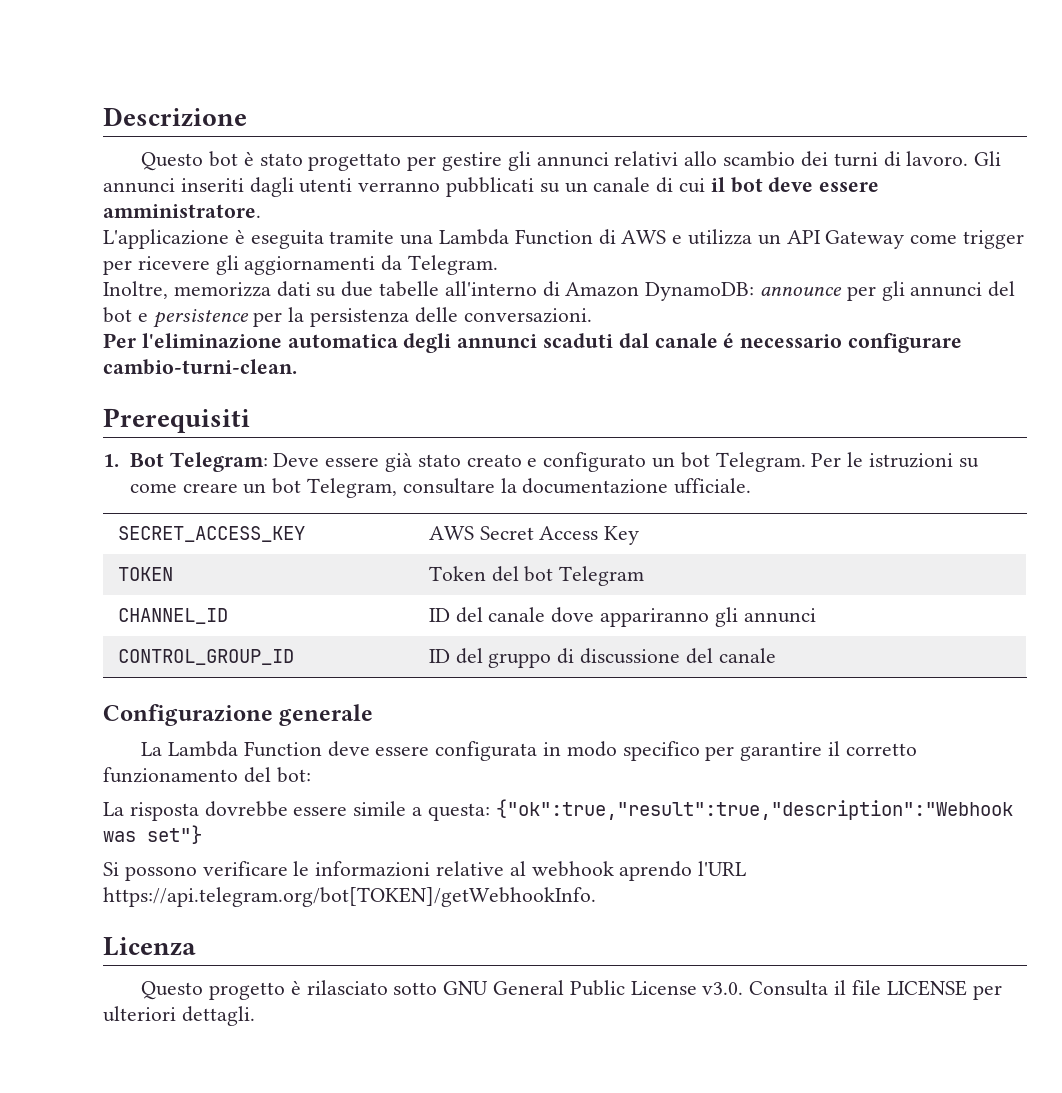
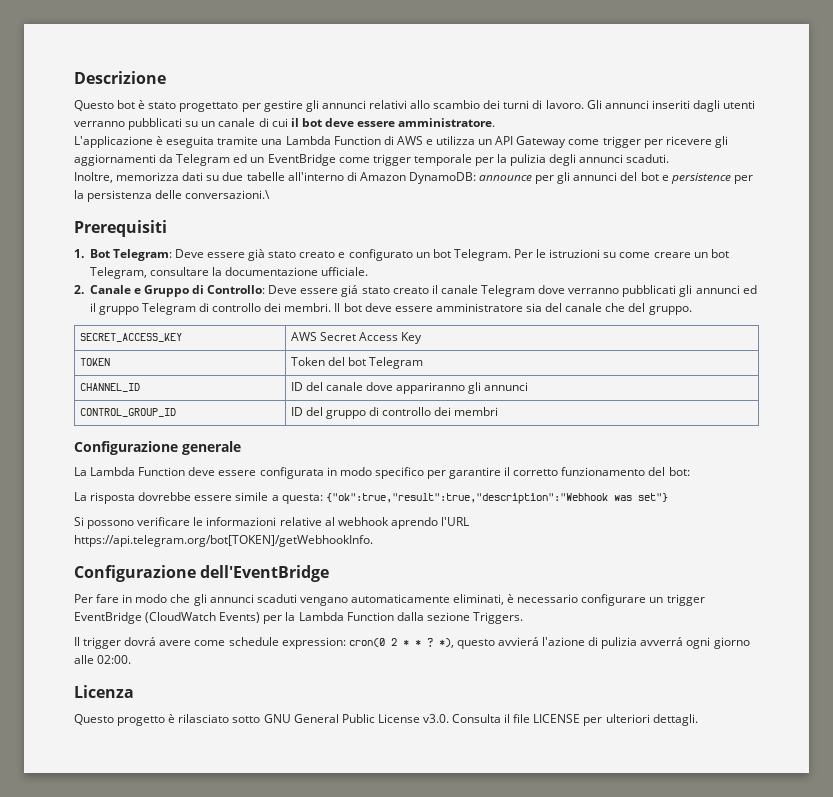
[408,255,499,275] Telegram. -> [176,154,670,166] Telegram ed un EventBridge come trigger temporale per la pulizia degli annunci scaduti.
[463,308,592,323] [103,333,963,353] [103,359,297,375] conversazioni. // Per l'eliminazione automatica degli annunci scaduti dal canale é necessario configurare cambio-turni-clean. -> [185,190,271,199] conversazioni.\
(752, 486) none -> [74,285,757,297] [89,303,692,315] // 2. Canale e Gruppo di Controllo: Deve essere giá stato creato il canale Telegram dove verranno pubblicati gli annunci ed il gruppo Telegram di controllo dei membri. Il bot deve essere amministratore sia del canale che del gruppo.
[580,648,776,664] discussione del canale -> [382,407,499,416] controllo dei membri
(596, 897) none -> [74,565,330,582] [74,594,705,606] [74,612,523,624] [74,637,750,649] [74,655,132,664] // Configurazione dell'EventBridge // Per fare in modo che gli annunci scaduti vengano automaticamente eliminati, è necessario configurare un trigger EventBridge (CloudWatch Events) per la Lambda Function dalla sezione Triggers. // Il trigger dovrá avere come schedule expression: cron(0 2 * * ? *), questo avvierá l'azione di pulizia avverrá ogni giorno alle 02:00.

